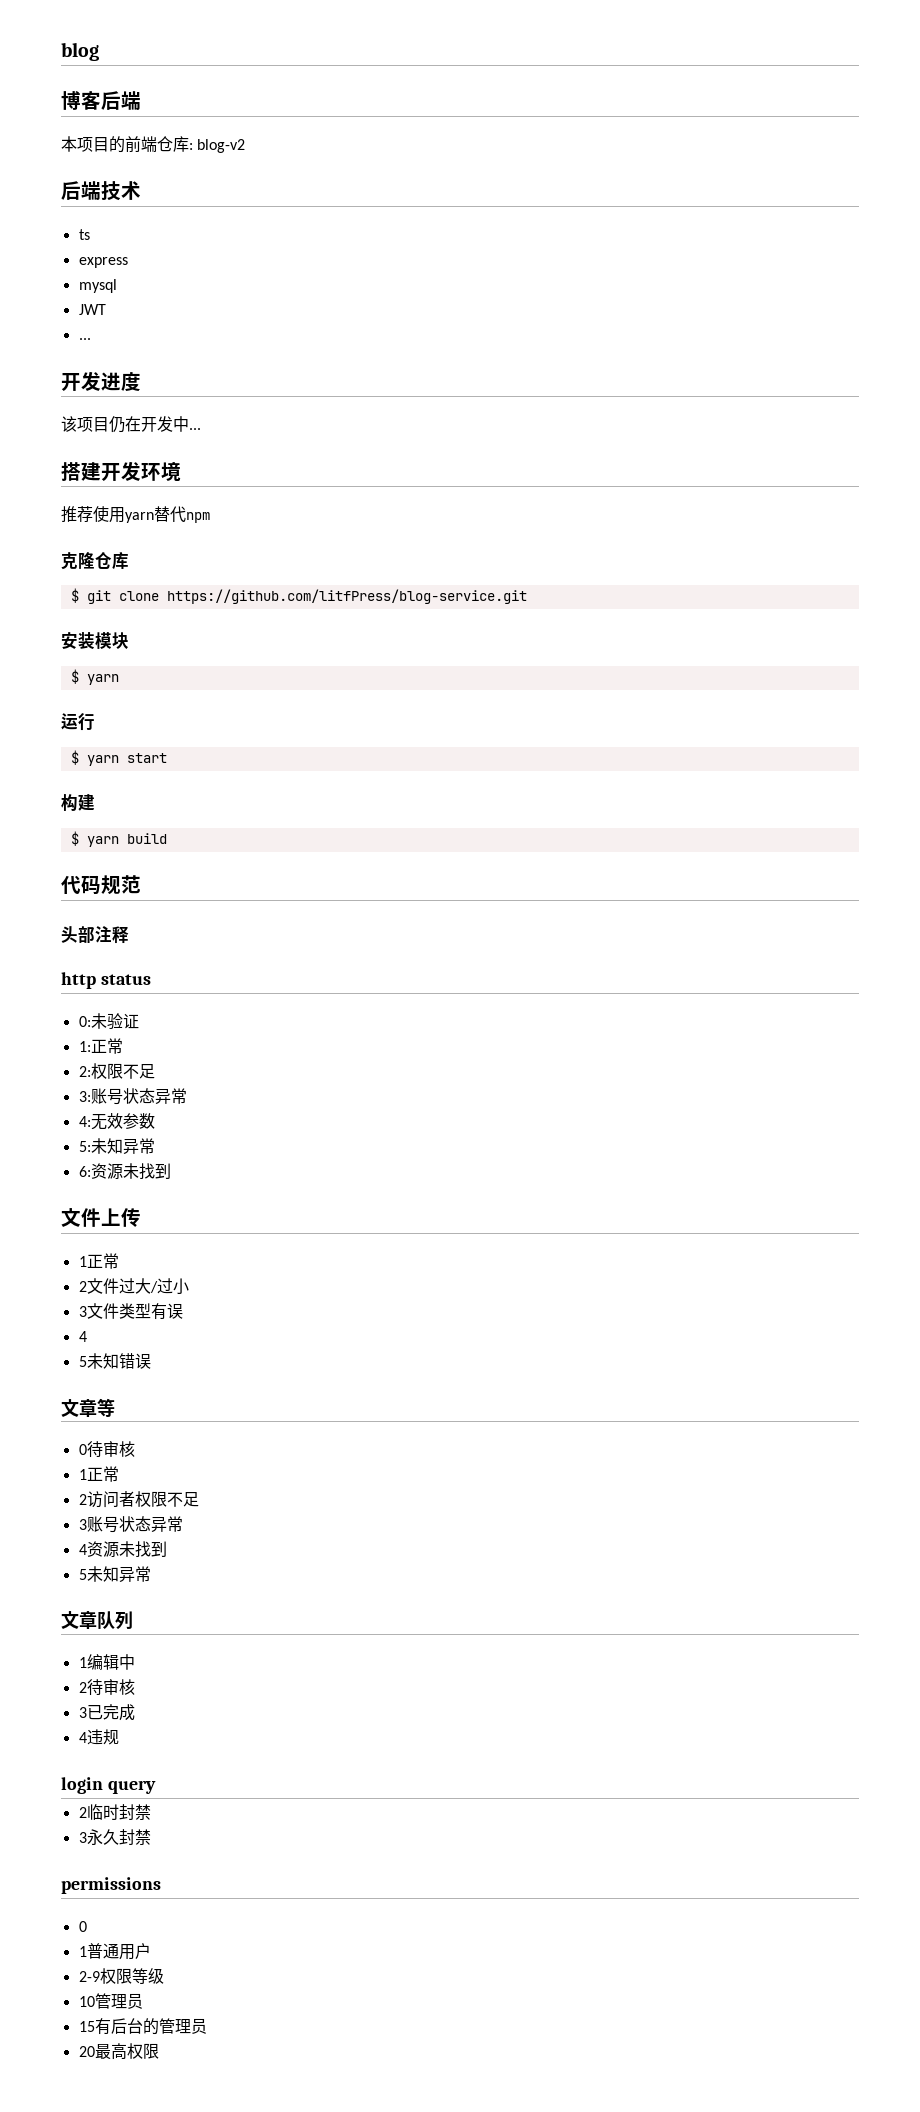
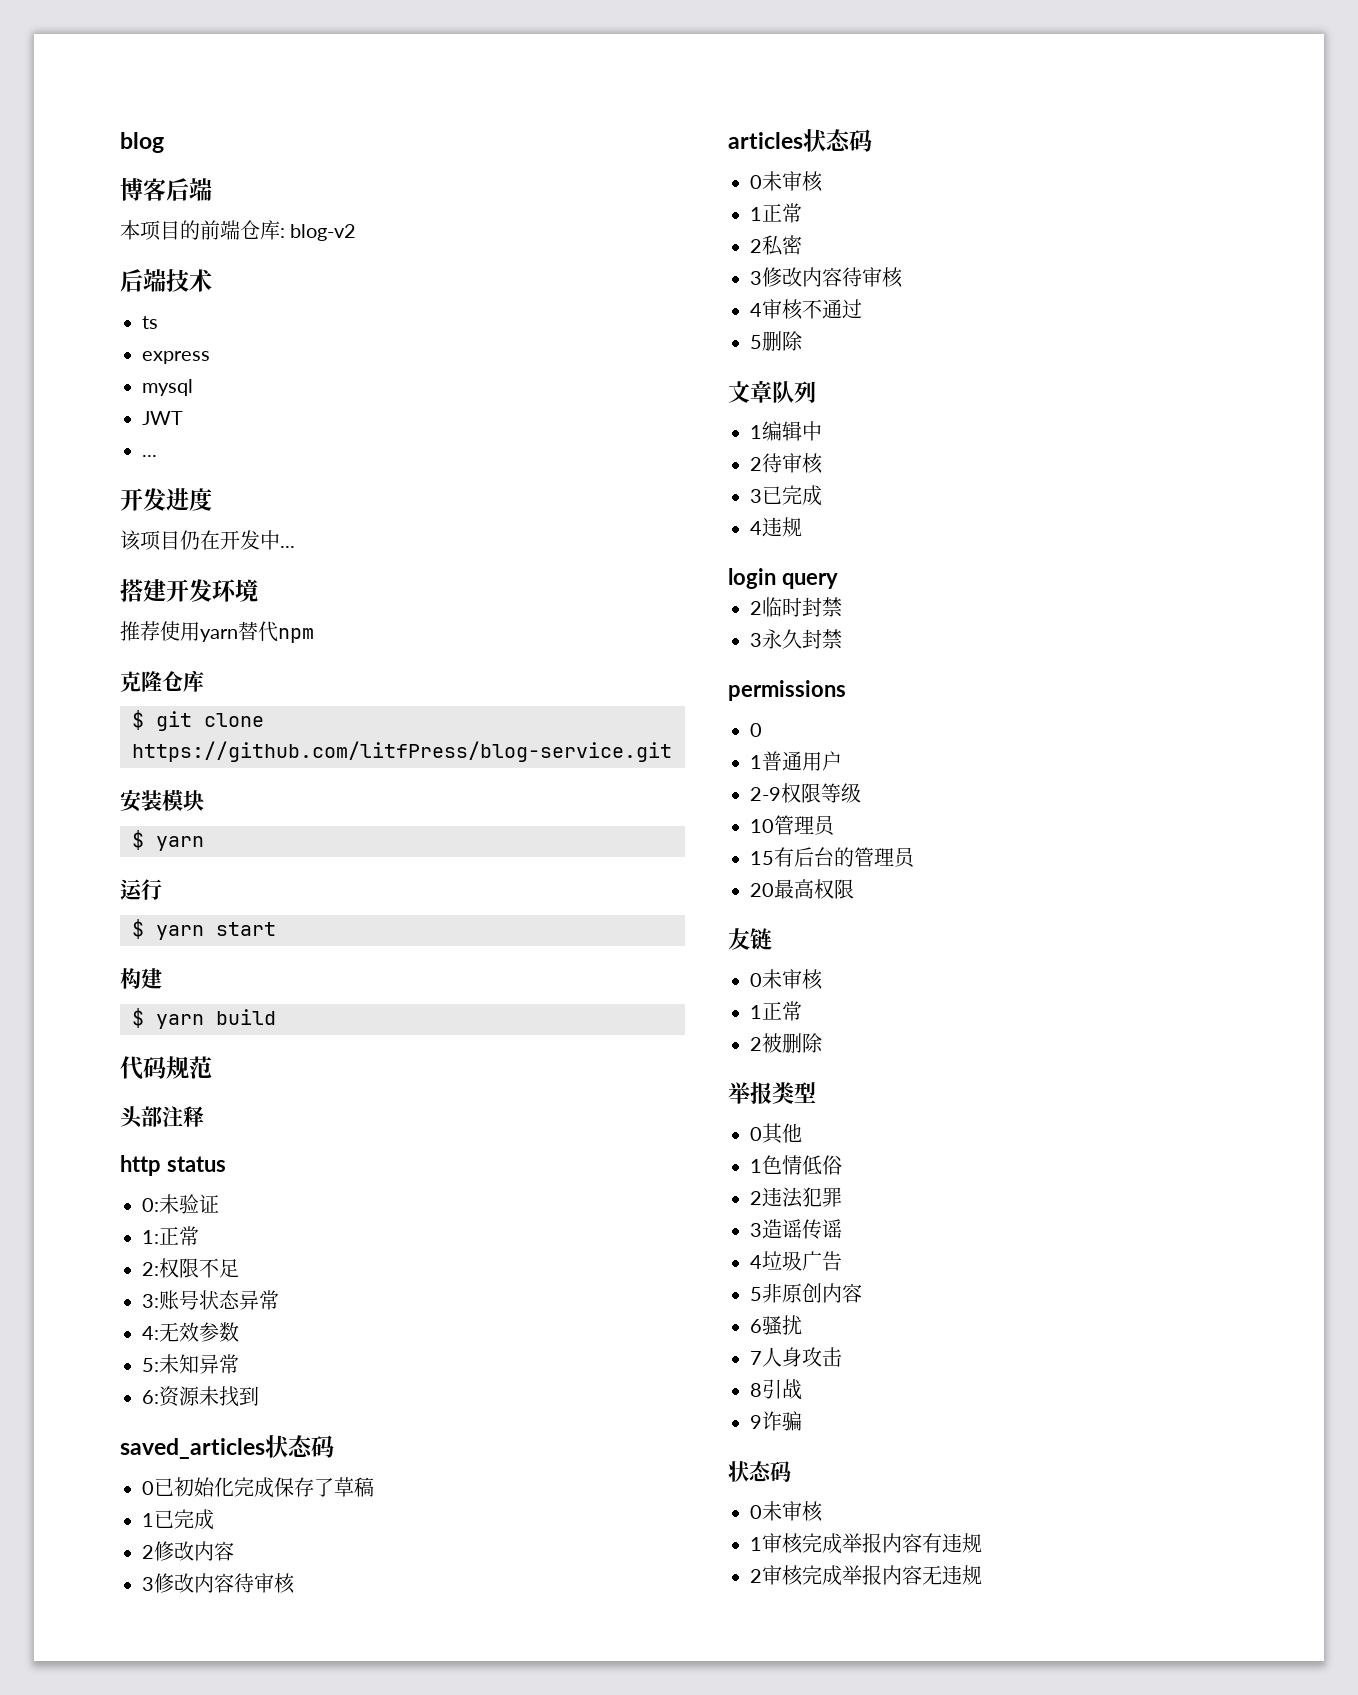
[61,1208,141,1227] [78,1253,119,1269] [78,1278,189,1295] [78,1303,183,1320] [78,1331,87,1342] [78,1353,151,1369] [61,1398,115,1417] [78,1441,135,1458] [78,1466,119,1482] [78,1491,199,1508] [78,1516,183,1533] [78,1541,167,1558] [78,1566,151,1582] 文件上传 // 1正常 // 2文件过大/过小 // 3文件类型有误 // 4 // 5未知错误 // 文章等 // 0待审核 // 1正常 // 2访问者权限不足 // 3账号状态异常 // 4资源未找到 // 5未知异常 -> [120,1435,334,1459] [142,1477,374,1498] [142,1509,214,1530] [142,1541,234,1561] [142,1573,295,1594] [728,129,872,152] [750,171,823,192] [750,203,802,223] [750,235,802,256] [750,267,903,288] [750,299,862,320] [750,331,803,351] saved_articles状态码 // 0已初始化完成保存了草稿 // 1已完成 // 2修改内容 // 3修改内容待审核 // articles状态码 // 0未审核 // 1正常 // 2私密 // 3修改内容待审核 // 4审核不通过 // 5删除
(159, 2051) none -> [728,928,772,950] [750,969,823,990] [750,1001,802,1021] [750,1033,823,1053] [728,1082,816,1104] [750,1123,802,1144] [750,1155,842,1175] [750,1187,842,1208] [750,1219,842,1239] [750,1251,842,1271] [750,1283,862,1303] [750,1315,802,1336] [750,1347,842,1367] [750,1379,802,1400] [750,1411,802,1431] [728,1461,791,1482] [750,1501,823,1522] [750,1533,982,1554] [750,1565,982,1586] // 友链 // 0未审核 // 1正常 // 2被删除 // 举报类型 // 0其他 // 1色情低俗 // 2违法犯罪 // 3造谣传谣 // 4垃圾广告 // 5非原创内容 // 6骚扰 // 7人身攻击 // 8引战 // 9诈骗 // 状态码 // 0未审核 // 1审核完成举报内容有违规 // 2审核完成举报内容无违规

